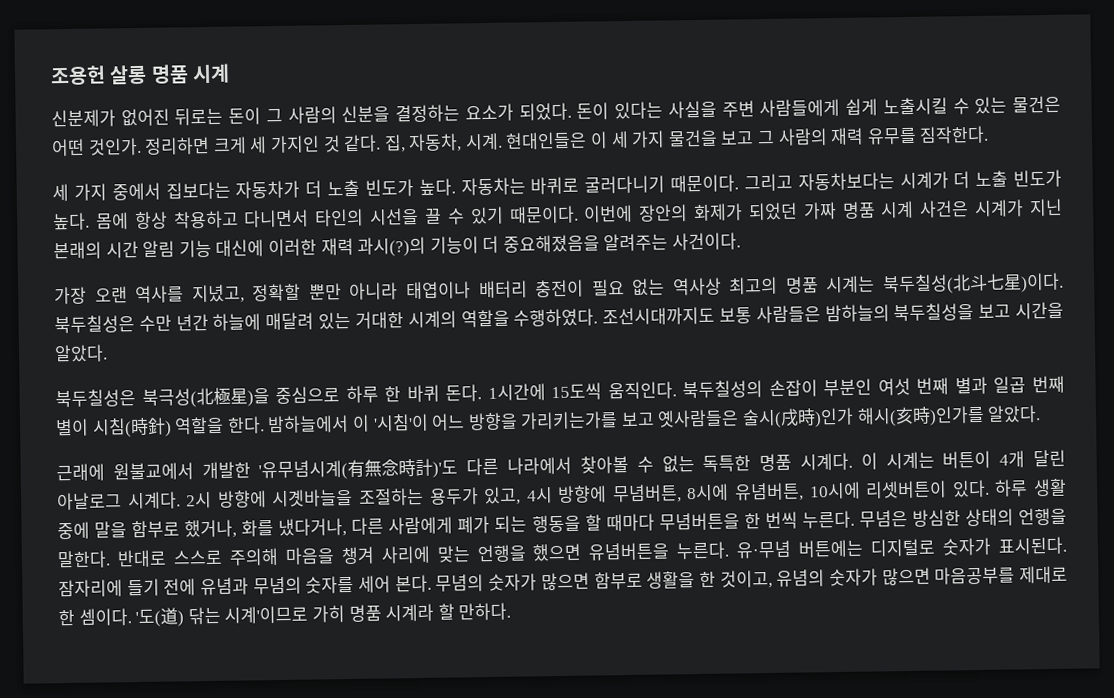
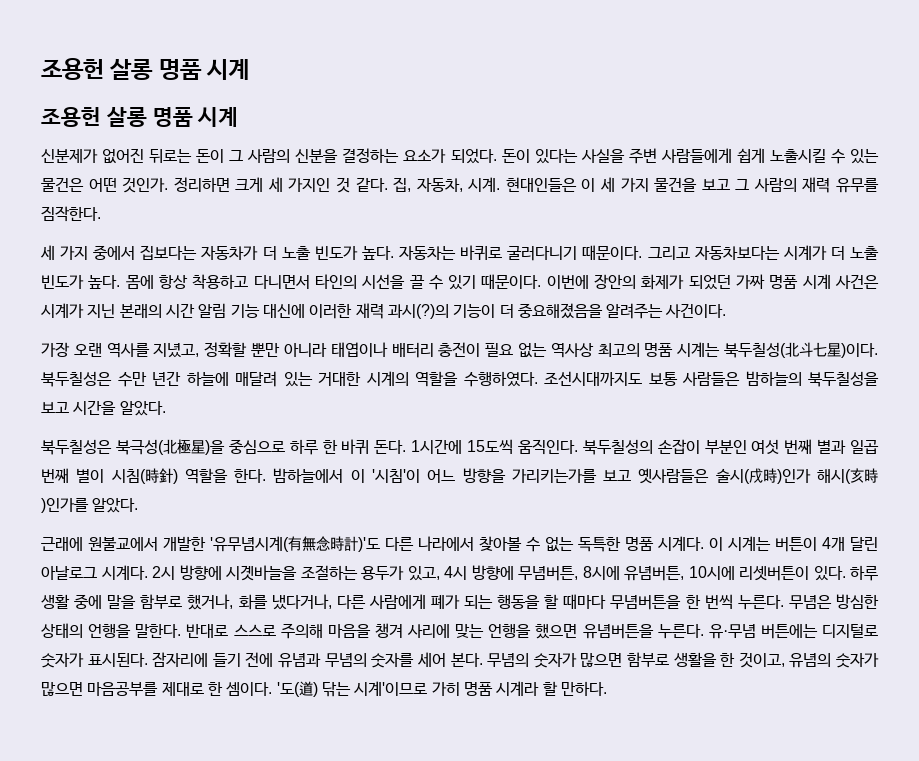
[50,63,230,86] 조용헌 살롱 명품 시계 -> [41,58,250,80] [41,107,239,127] 조용헌 살롱 명품 시계 // 조용헌 살롱 명품 시계

